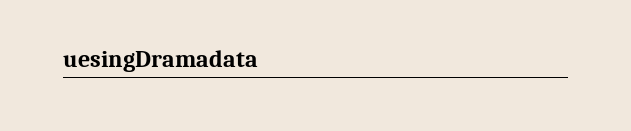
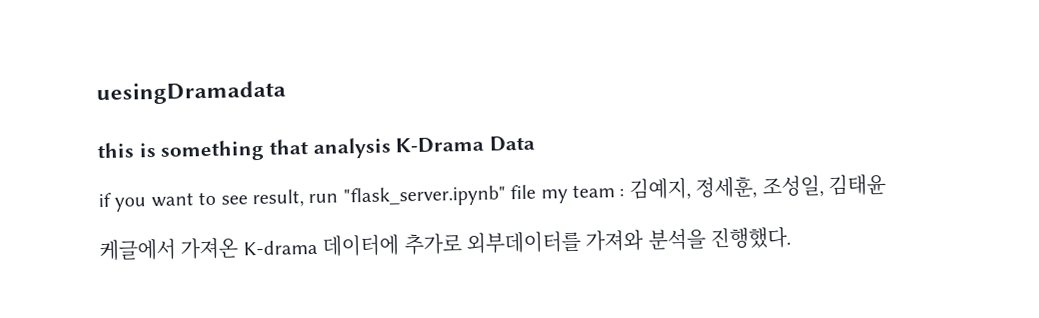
(258, 61) none -> [97,135,536,162] [98,173,886,212] [99,226,792,262] // this is something that analysis K-Drama Data // if you want to see result, run "flask_server.ipynb" file my team : 김예지, 정세훈, 조성일, 김태윤 // 케글에서 가져온 K-drama 데이터에 추가로 외부데이터를 가져와 분석을 진행했다.

